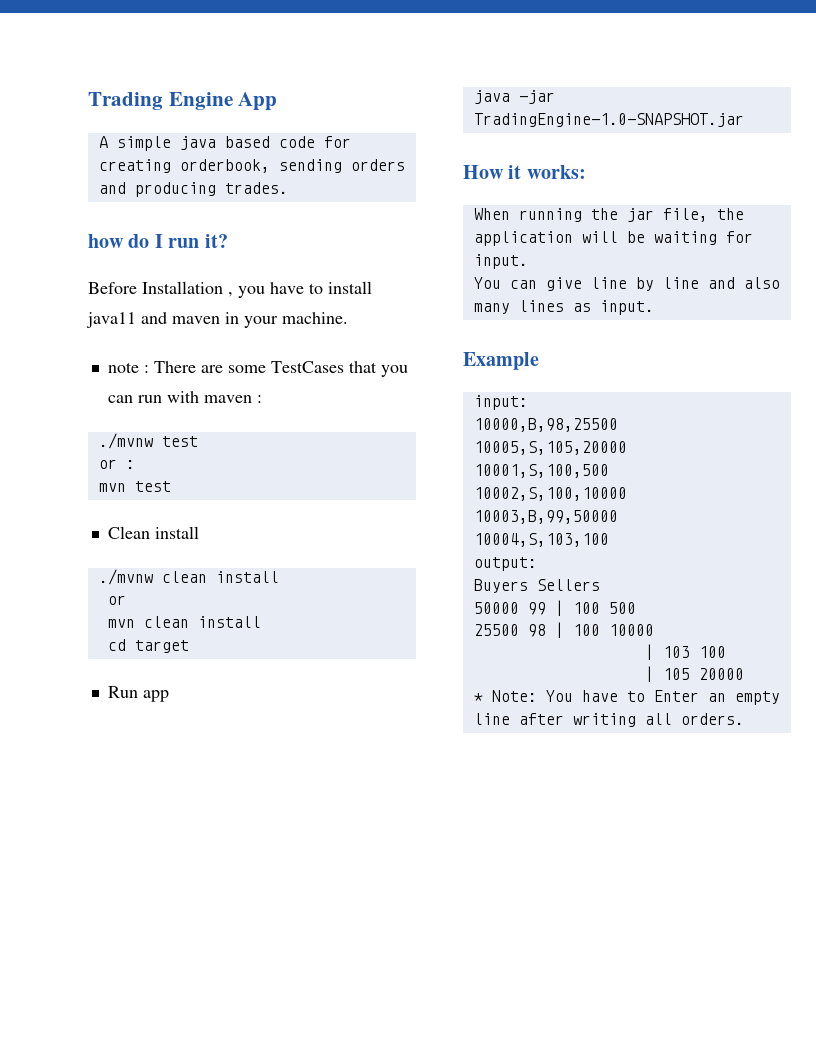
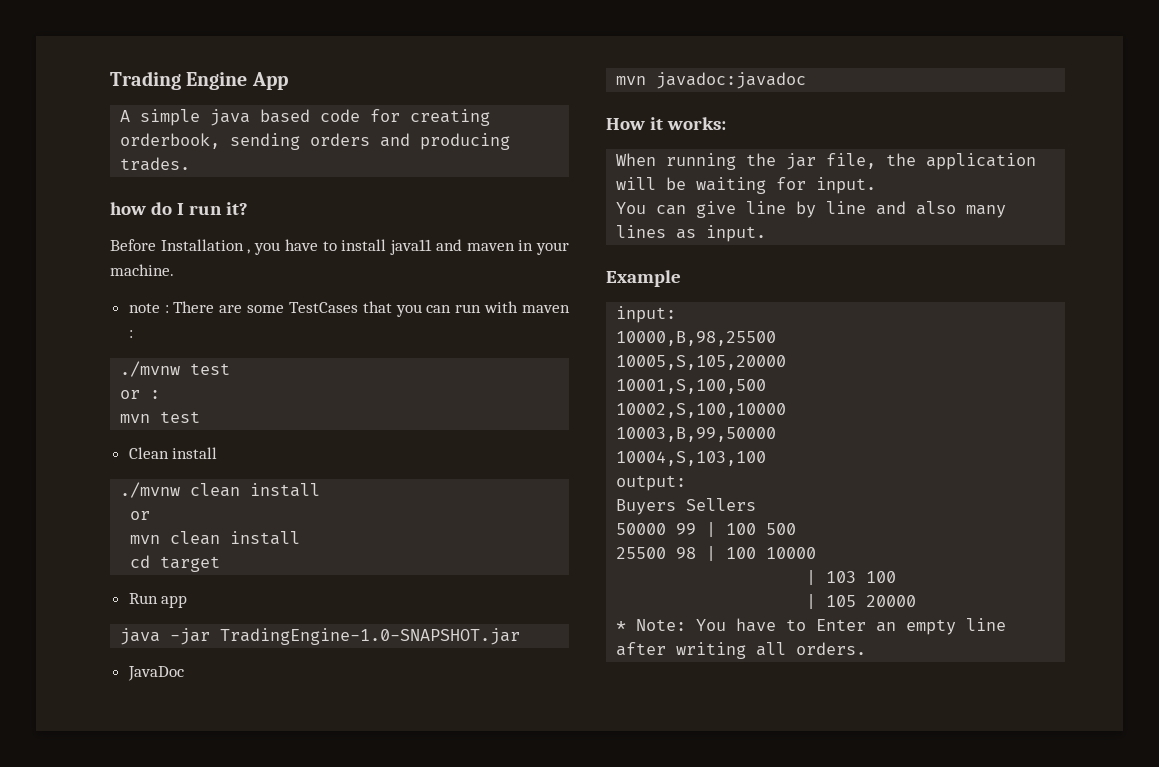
(744, 120) none -> [127,666,184,681] [616,72,807,89] // JavaDoc // mvn javadoc:javadoc

